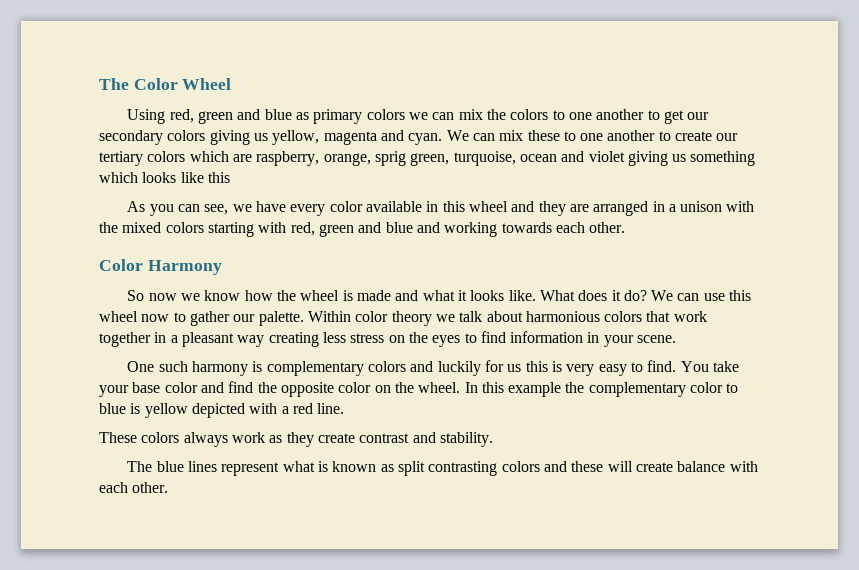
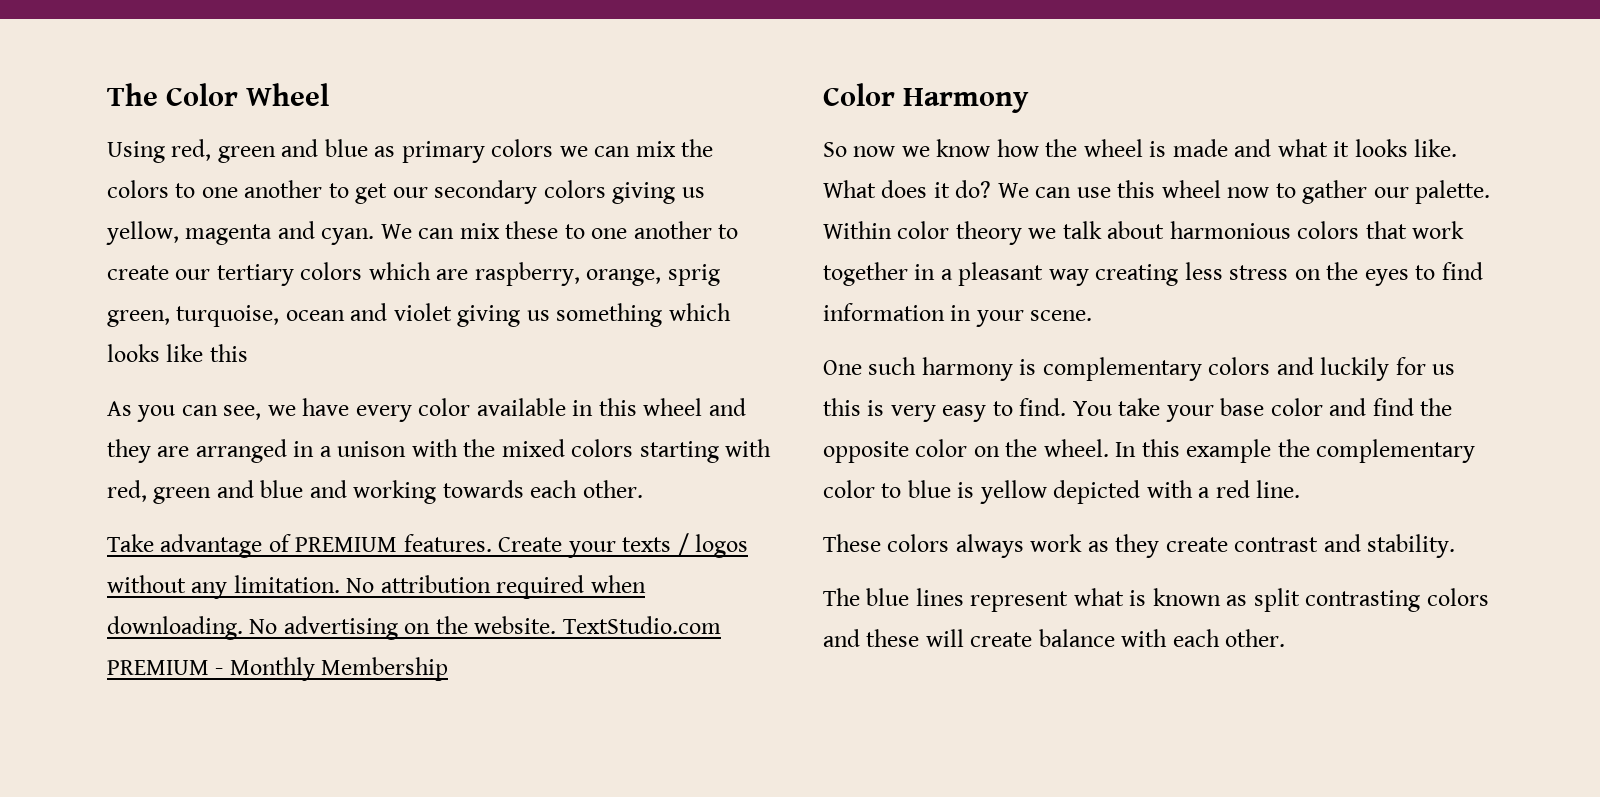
(626, 227) none -> [107,533,749,558] [107,575,646,599] [107,616,721,640] [107,657,449,681] // Take advantage of PREMIUM features. Create your texts / logos without any limitation. No attribution required when downloading. No advertising on the website. TextStudio.com PREMIUM - Monthly Membership

